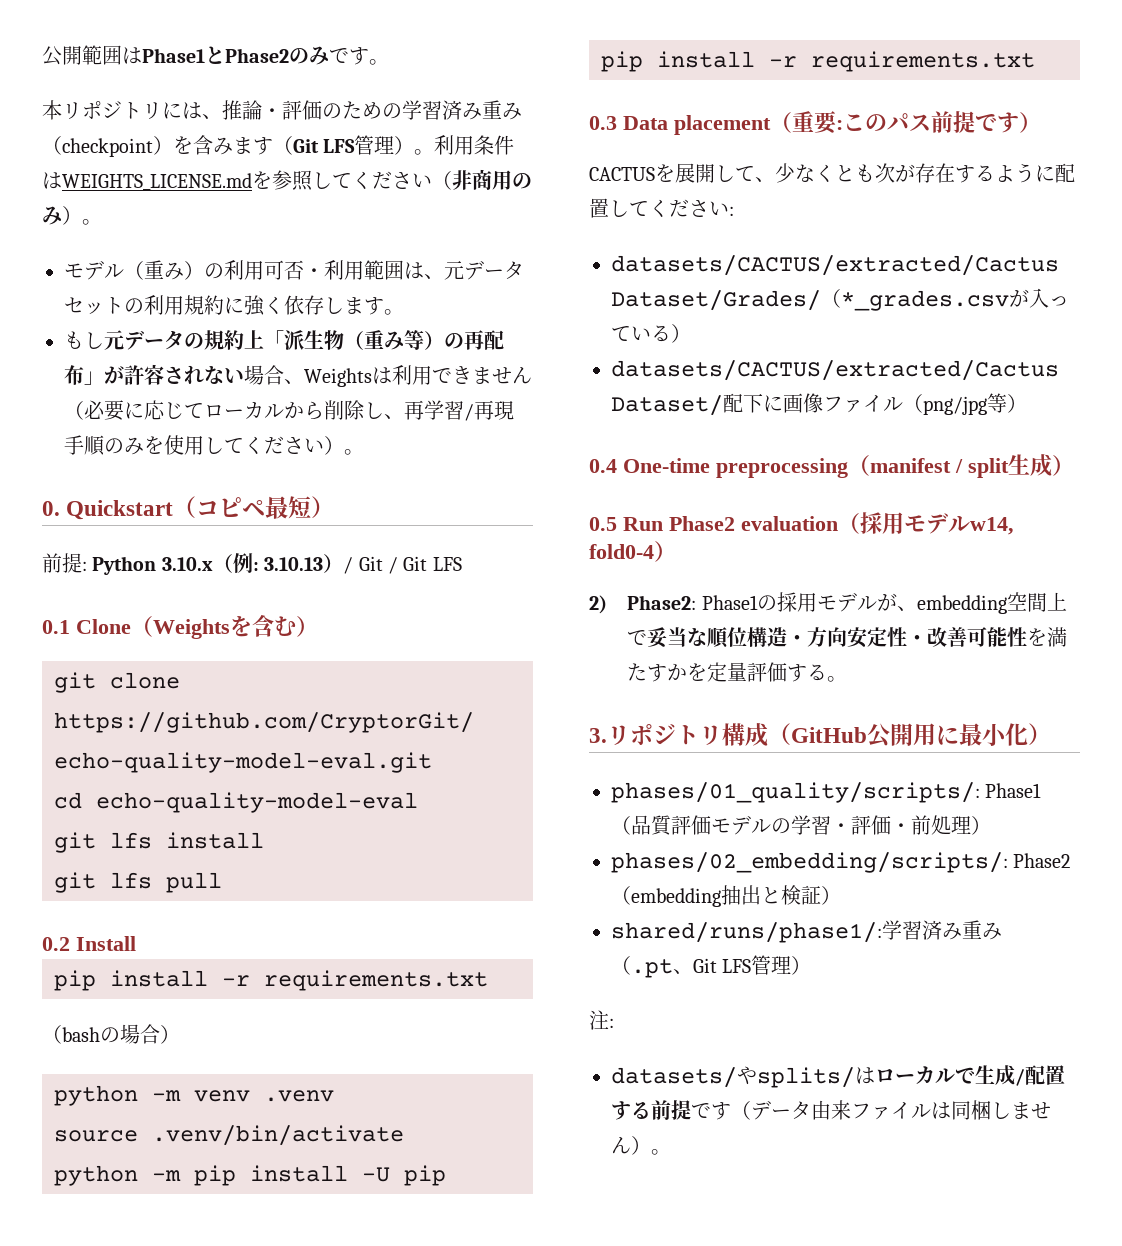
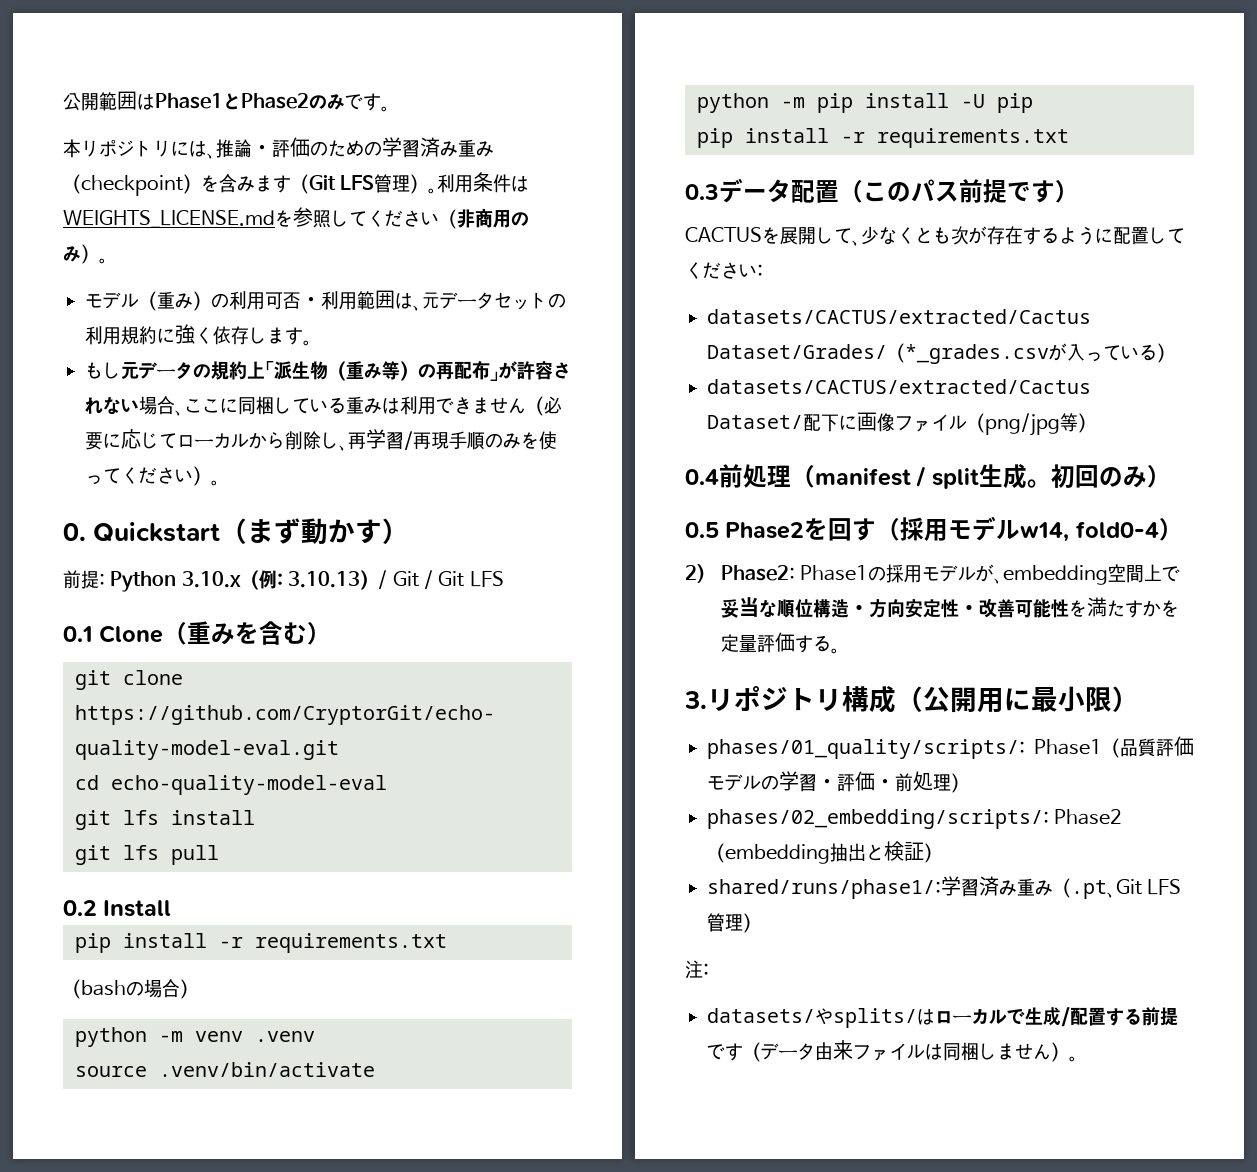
[304,368,372,387] Weights -> [184,396,382,415] ここに同梱している重み
[184,436,224,455] 用し -> [85,475,103,485] っ
[196,496,312,519] コピペ最短 -> [247,518,383,544] まず動かす
[153,619,230,639] Weights -> [187,621,236,645] 重み
[623,111,843,135] Data placement（重要: -> [719,178,863,203] データ配置（
[623,458,848,478] One-time preprocessing -> [719,464,791,488] 前処理
(1052, 465) none -> [1026,464,1147,488] 。初回のみ
[623,516,838,531] Run Phase2 evaluation -> [725,518,877,541] Phase2を回す
[791,727,867,743] GitHub -> (923, 699) none
[1005,723,1028,746] 化 -> [1085,687,1112,712] 限

